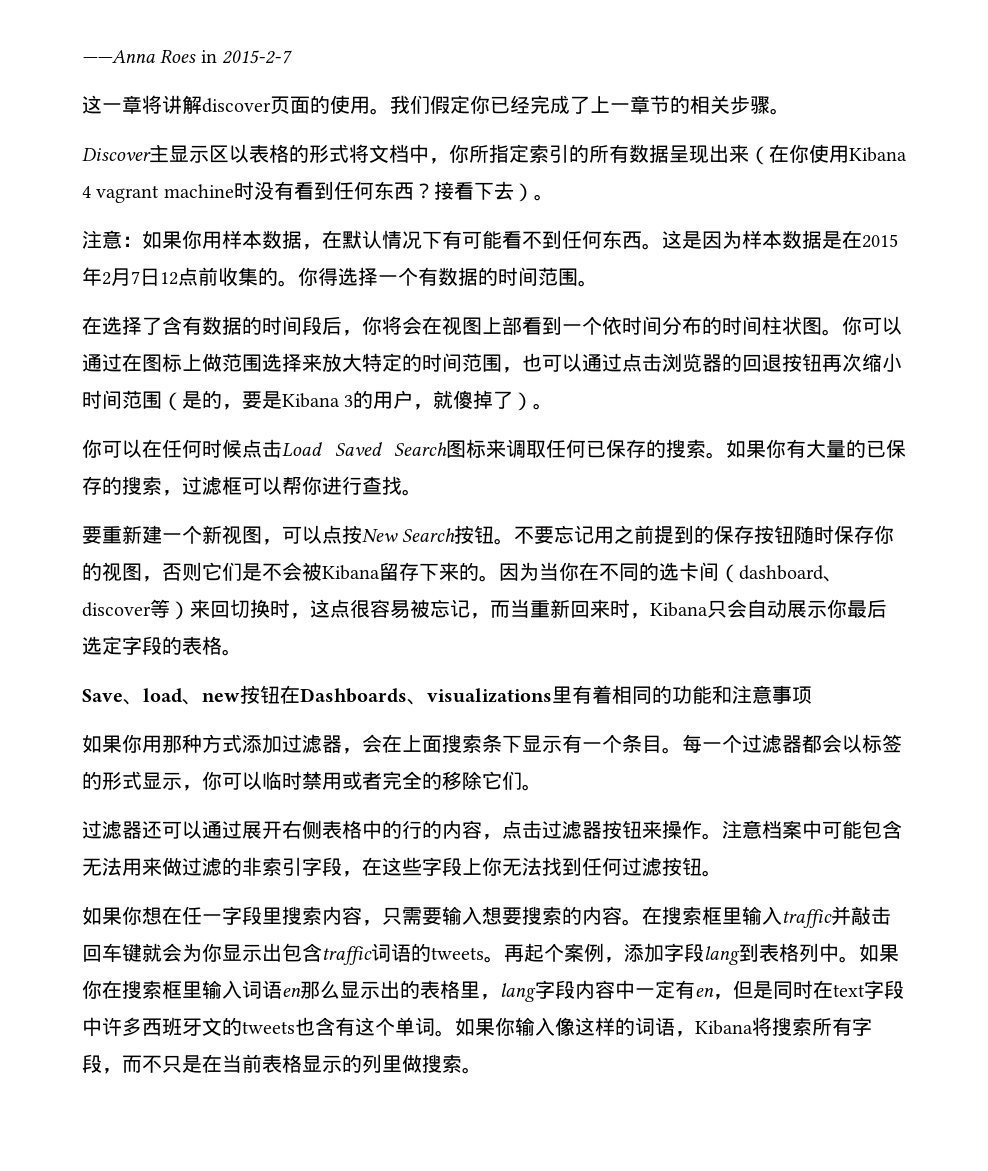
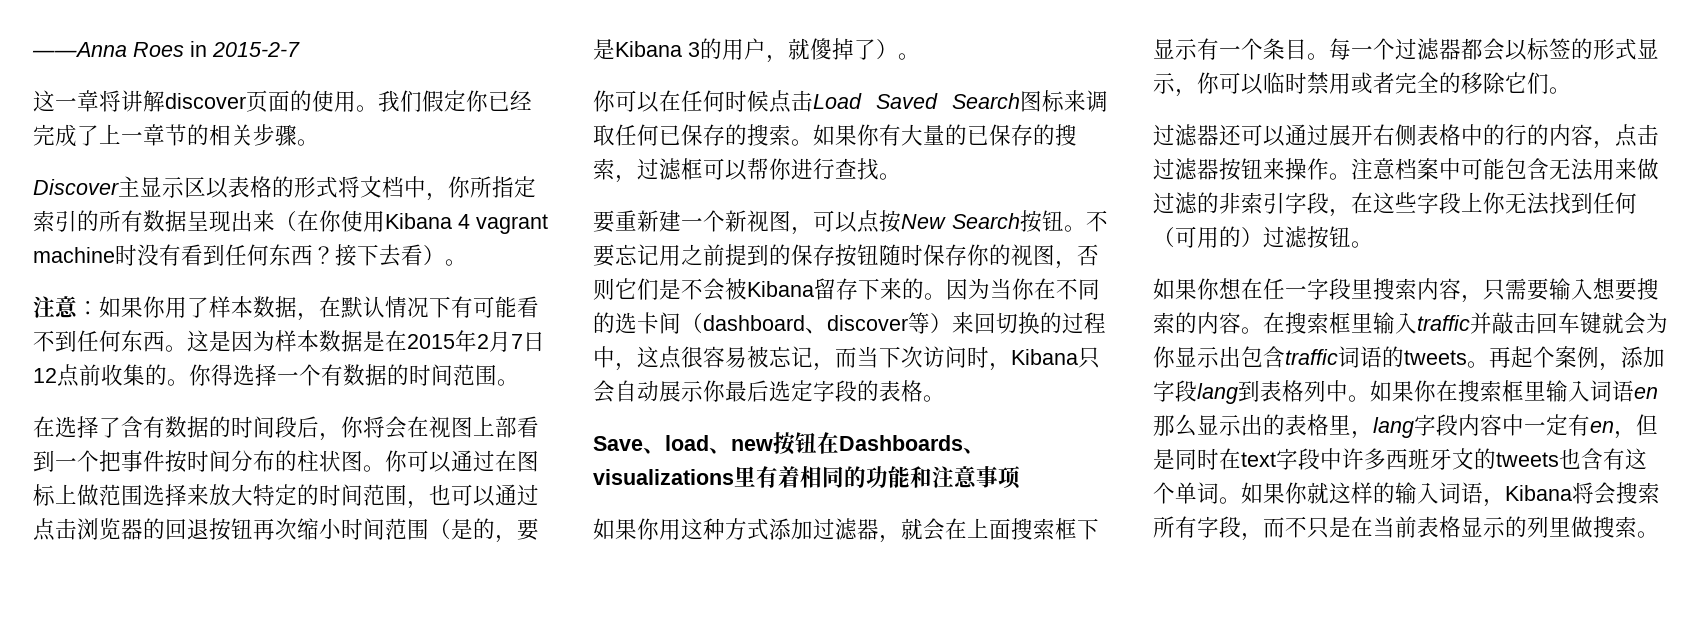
[453,181,514,200] 看下去 -> [357,244,423,267] 下去看
(222, 240) none -> [187,297,209,318] 了
[602,316,622,335] 依 -> [99,450,187,473] 把事件按
[722,316,762,335] 时间 -> (297, 460) none
[270,599,290,618] 时 -> [1040,312,1106,334] [593,346,615,368] 的过程中
[530,599,610,618] 重新回来 -> [879,346,967,368] 下次访问
[162,735,182,753] 那 -> [681,518,703,540] 这
(362, 751) none -> [901,518,923,540] 就
[482,734,502,753] 条 -> [1055,518,1077,540] 框
(622, 866) none -> [1153,226,1263,248] （可用的）
[515,1017,635,1036] 输入像这样的 -> [1307,482,1439,504] 就这样的输入
(772, 1026) none -> [1594,482,1616,505] 会

